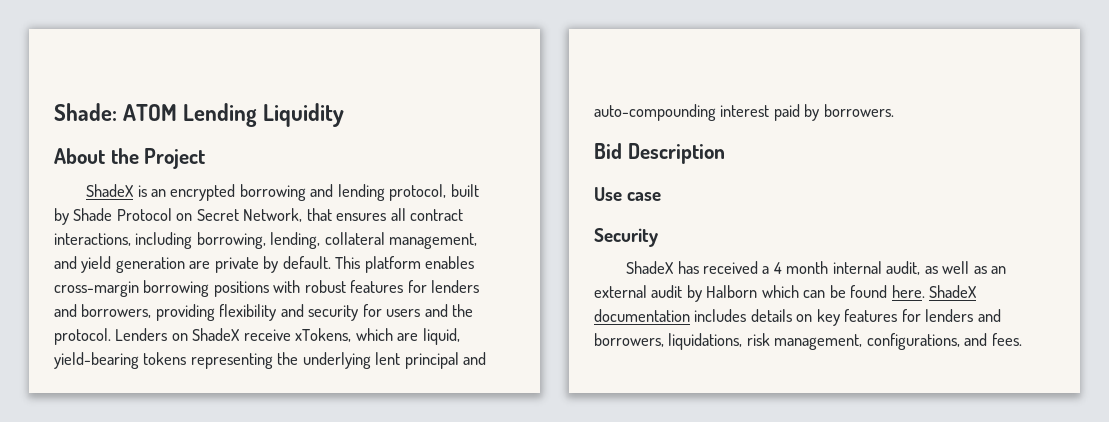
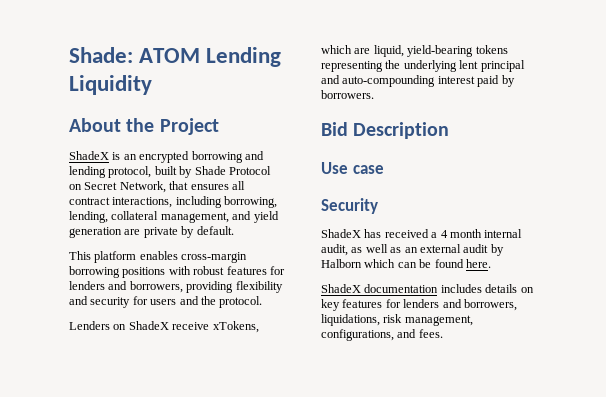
(331, 262) none -> (234, 230) //
(111, 336) none -> (263, 302) //
(925, 291) none -> (491, 263) //

